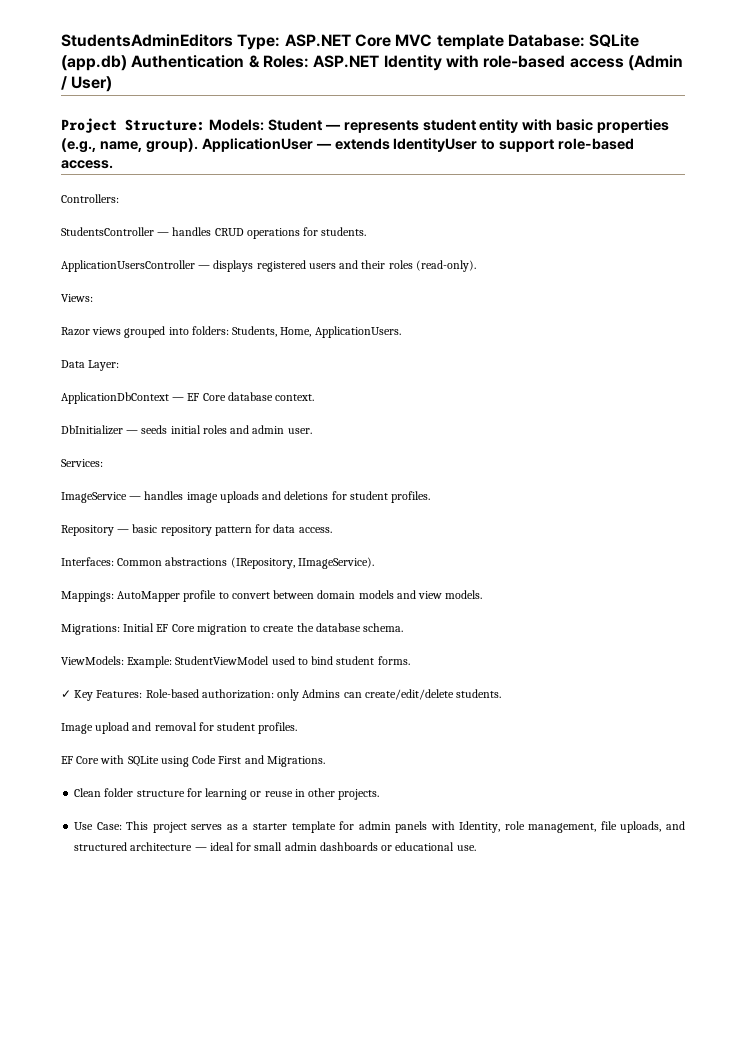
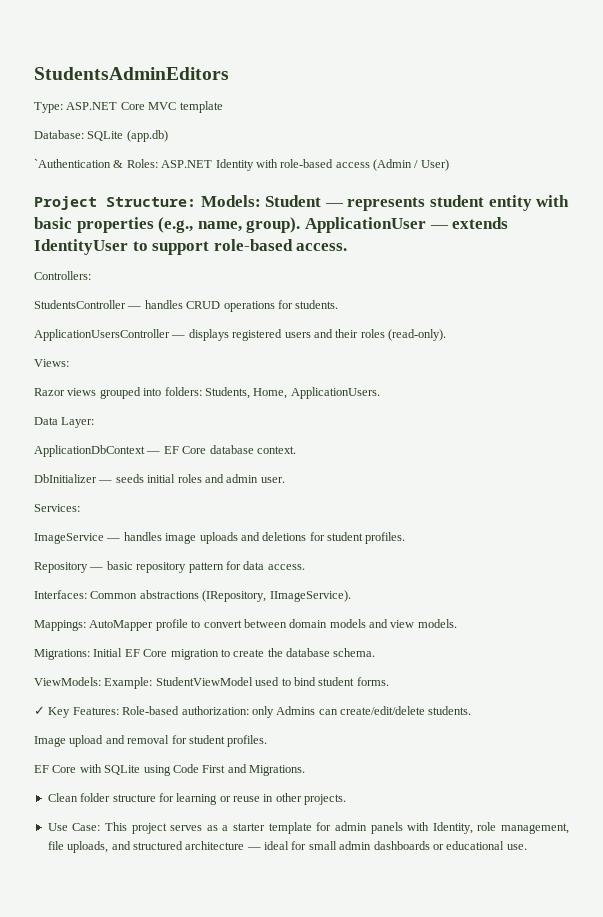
(233, 40) none -> (229, 73) //
(504, 42) none -> (223, 107) //
[131,55,245,68] Authentication -> [34,159,111,168] // `Authentication

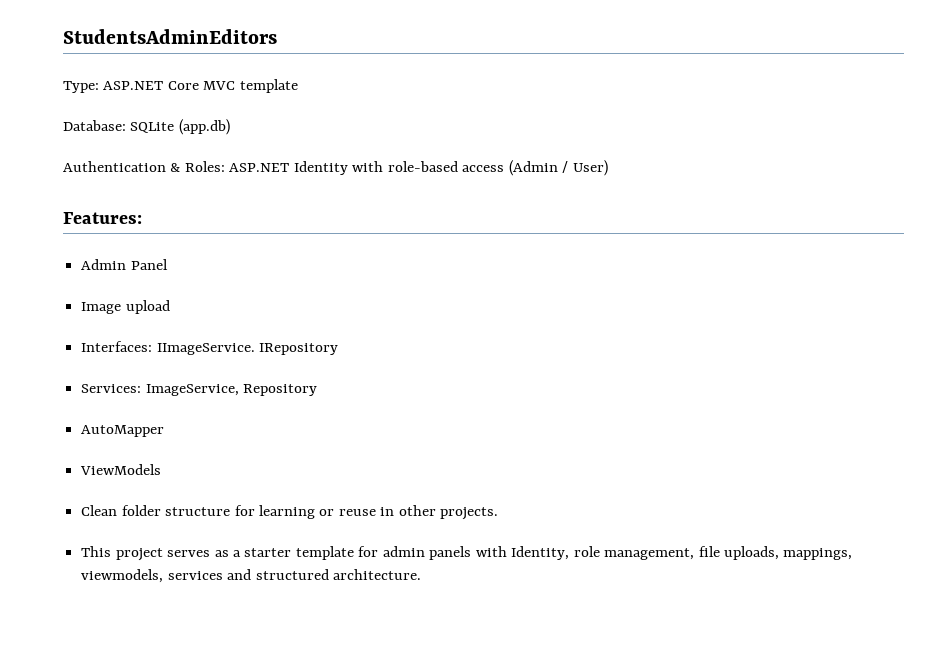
[34,159,111,168] `Authentication -> [63,161,166,172] Authentication
[34,195,570,211] [34,217,509,233] [34,239,348,255] [34,271,91,280] [34,300,339,312] [34,329,446,341] [34,359,69,367] [34,387,380,399] [34,417,95,428] [34,445,296,457] [34,474,285,483] [34,504,80,512] [34,532,406,544] [34,561,305,573] [34,590,351,602] [34,619,457,631] [34,648,376,660] [34,677,389,689] [34,706,472,718] [34,735,268,747] [34,764,305,776] Project Structure: Models: Student — represents student entity with basic properties (e.g., name, group). ApplicationUser — extends IdentityUser to support role-based access. // Controllers: // StudentsController — handles CRUD operations for students. // ApplicationUsersController — displays registered users and their roles (read-only). // Views: // Razor views grouped into folders: Students, Home, ApplicationUsers. // Data Layer: // ApplicationDbContext — EF Core database context. // DbInitializer — seeds initial roles and admin user. // Services: // ImageService — handles image uploads and deletions for student profiles. // Repository — basic repository pattern for data access. // Interfaces: Common abstractions (IRepository, IImageService). // Mappings: AutoMapper profile to convert between domain models and view models. // Migrations: Initial EF Core migration to create the database schema. // ViewModels: Example: StudentViewModel used to bind student forms. // ✓ Key Features: Role-based authorization: only Admins can create/edit/delete students. // Image upload and removal for student profiles. // EF Core with SQLite using Code First and Migrations. -> [63,212,142,224] [81,259,168,270] [81,300,170,314] [81,341,339,355] [81,384,318,396] [81,425,165,437] [80,464,162,475] Features: // Admin Panel // Image upload // Interfaces: IImageService. IRepository // Services: ImageService, Repository // AutoMapper // ViewModels
[47,823,101,831] Use Case: -> (499, 513) none
[111,841,527,850] and structured architecture — ideal for small admin dashboards or educational use. -> [783,548,853,560] [81,569,421,583] mappings, viewmodels, services and structured architecture.

